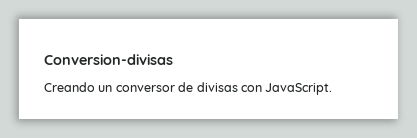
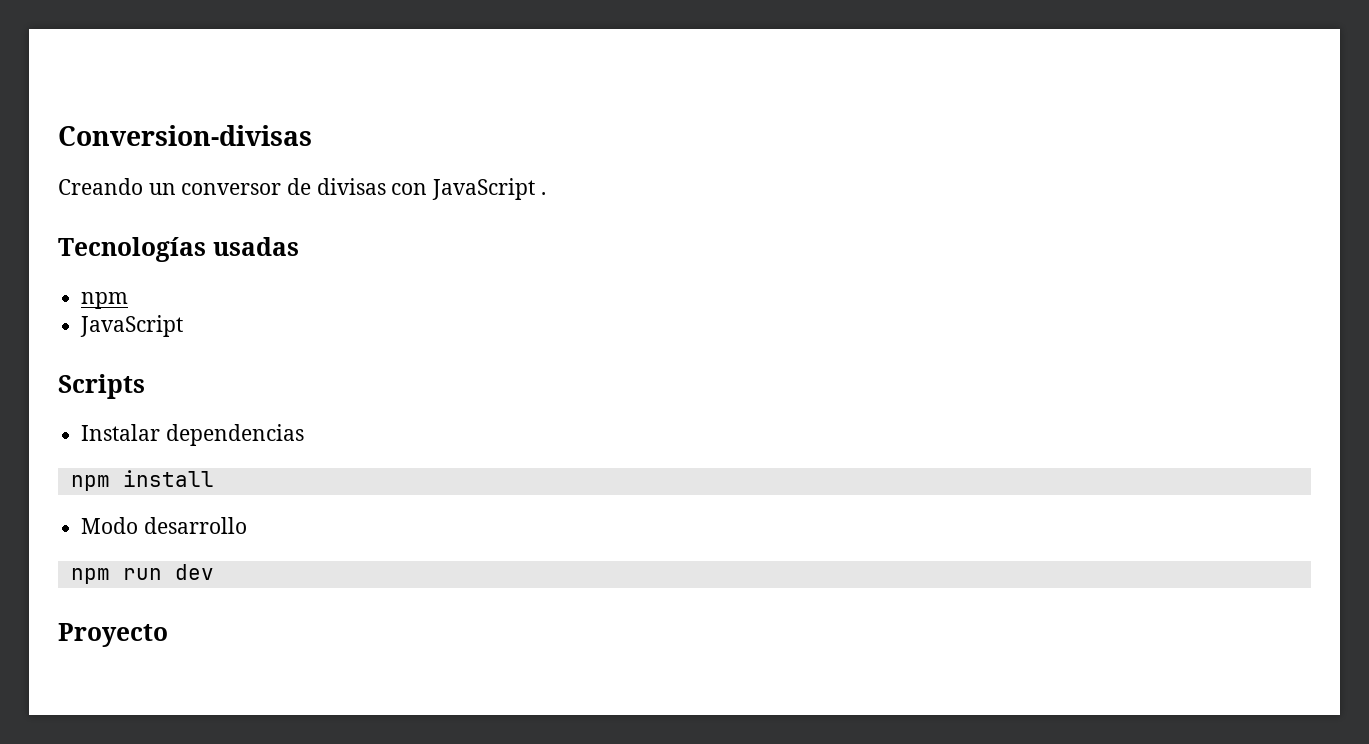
[265,83,333,95] JavaScript. -> [432,178,546,200] [58,237,299,262] [81,292,129,309] [80,315,184,337] [58,374,145,399] [81,424,304,446] [70,470,214,491] [81,517,247,534] [70,564,214,584] [58,623,168,647] JavaScript . // Tecnologías usadas // npm // JavaScript // Scripts // Instalar dependencias // npm install // Modo desarrollo // npm run dev // Proyecto

